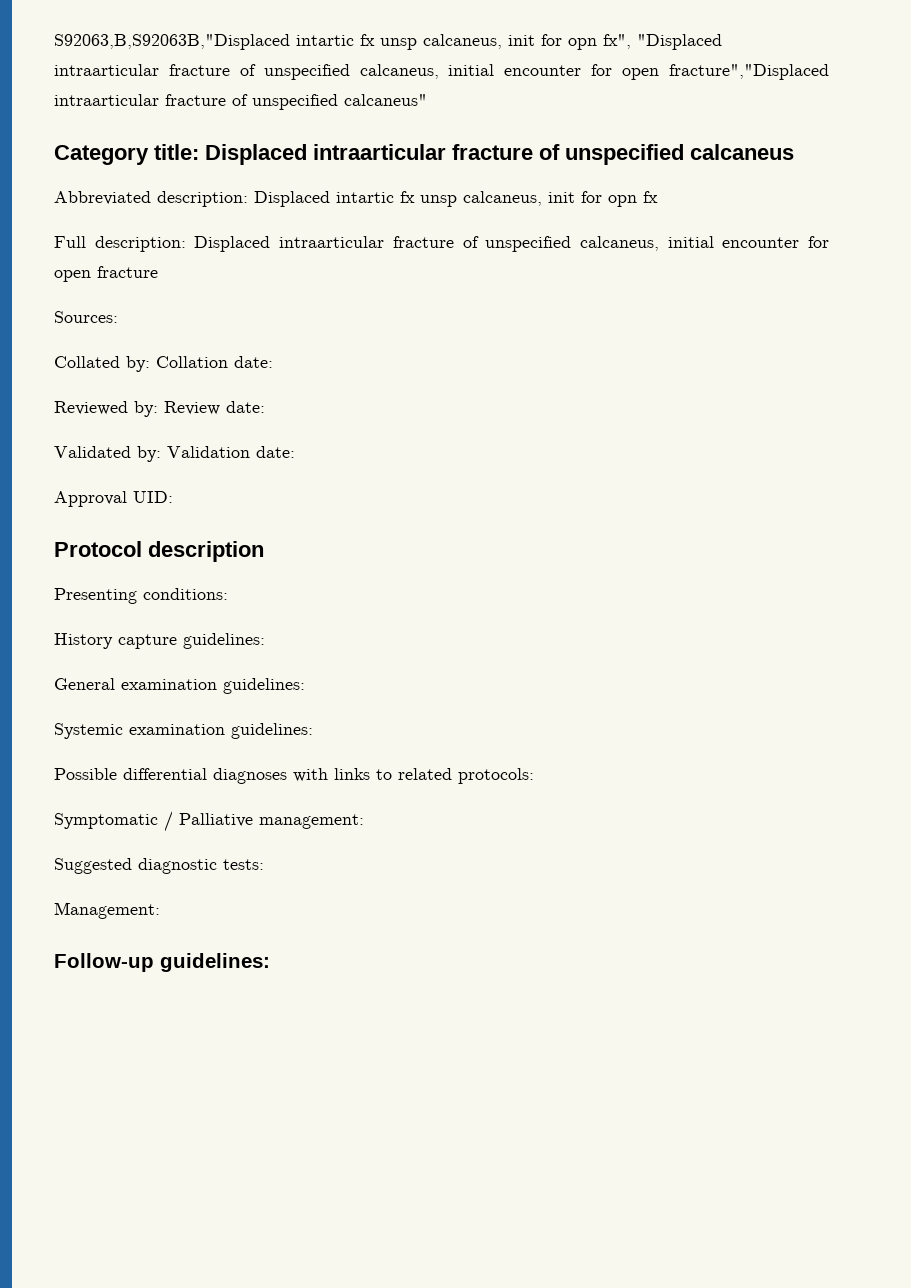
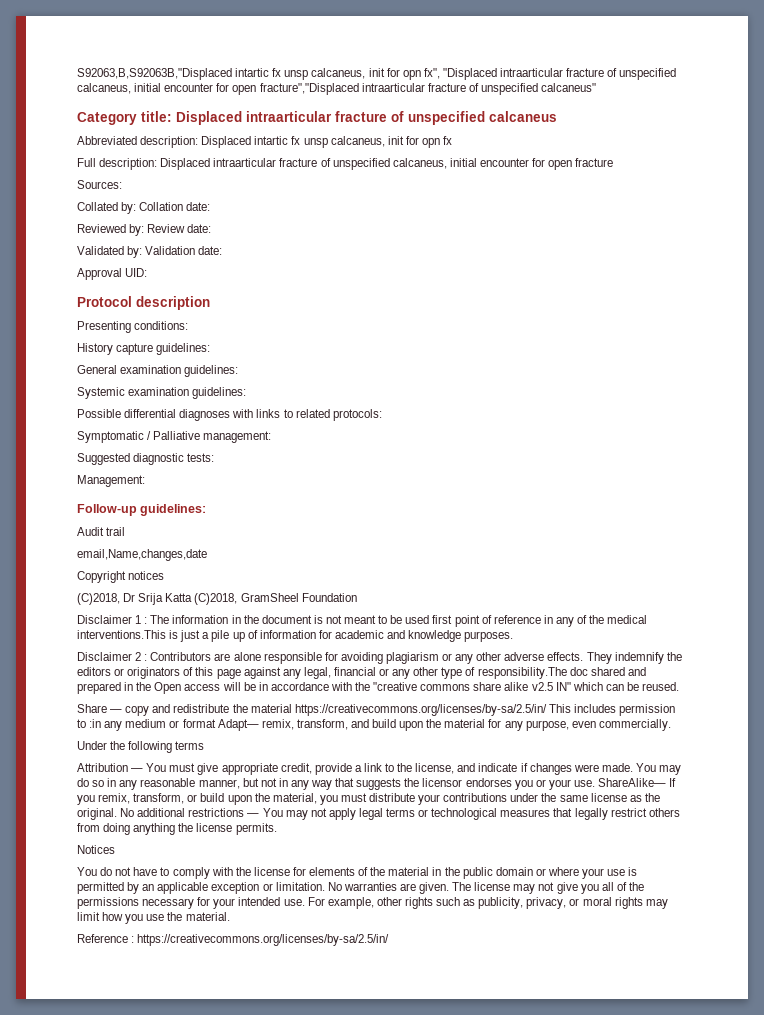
(270, 962) none -> [77,527,126,536] [77,549,207,561] [77,571,165,583] [77,593,357,605] [77,615,648,627] [77,630,514,642] [77,652,682,664] [77,667,646,679] [77,682,680,694] [77,704,676,716] [77,719,671,731] [77,741,205,753] [77,763,682,775] [77,778,677,790] [77,793,660,805] [77,808,680,820] [77,823,277,835] [77,845,115,854] [77,867,638,879] [77,882,644,894] [77,897,668,909] [77,912,230,924] [77,934,390,946] // Audit trail // email,Name,changes,date // Copyright notices // (C)2018, Dr Srija Katta (C)2018, GramSheel Foundation // Disclaimer 1 : The information in the document is not meant to be used first point of reference in any of the medical interventions.This is just a pile up of information for academic and knowledge purposes. // Disclaimer 2 : Contributors are alone responsible for avoiding plagiarism or any other adverse effects. They indemnify the editors or originators of this page against any legal, financial or any other type of responsibility.The doc shared and prepared in the Open access will be in accordance with the "creative commons share alike v2.5 IN" which can be reused. // Share — copy and redistribute the material https://creativecommons.org/licenses/by-sa/2.5/in/ This includes permission to :in any medium or format Adapt— remix, transform, and build upon the material for any purpose, even commercially. // Under the following terms // Attribution — You must give appropriate credit, provide a link to the license, and indicate if changes were made. You may do so in any reasonable manner, but not in any way that suggests the licensor endorses you or your use. ShareAlike— If you remix, transform, or build upon the material, you must distribute your contributions under the same license as the original. No additional restrictions — You may not apply legal terms or technological measures that legally restrict others from doing anything the license permits. // Notices // You do not have to comply with the license for elements of the material in the public domain or where your use is permitted by an applicable exception or limitation. No warranties are given. The license may not give you all of the permissions necessary for your intended use. For example, other rights such as publicity, privacy, or moral rights may limit how you use the material. // Reference : https://creativecommons.org/licenses/by-sa/2.5/in/

